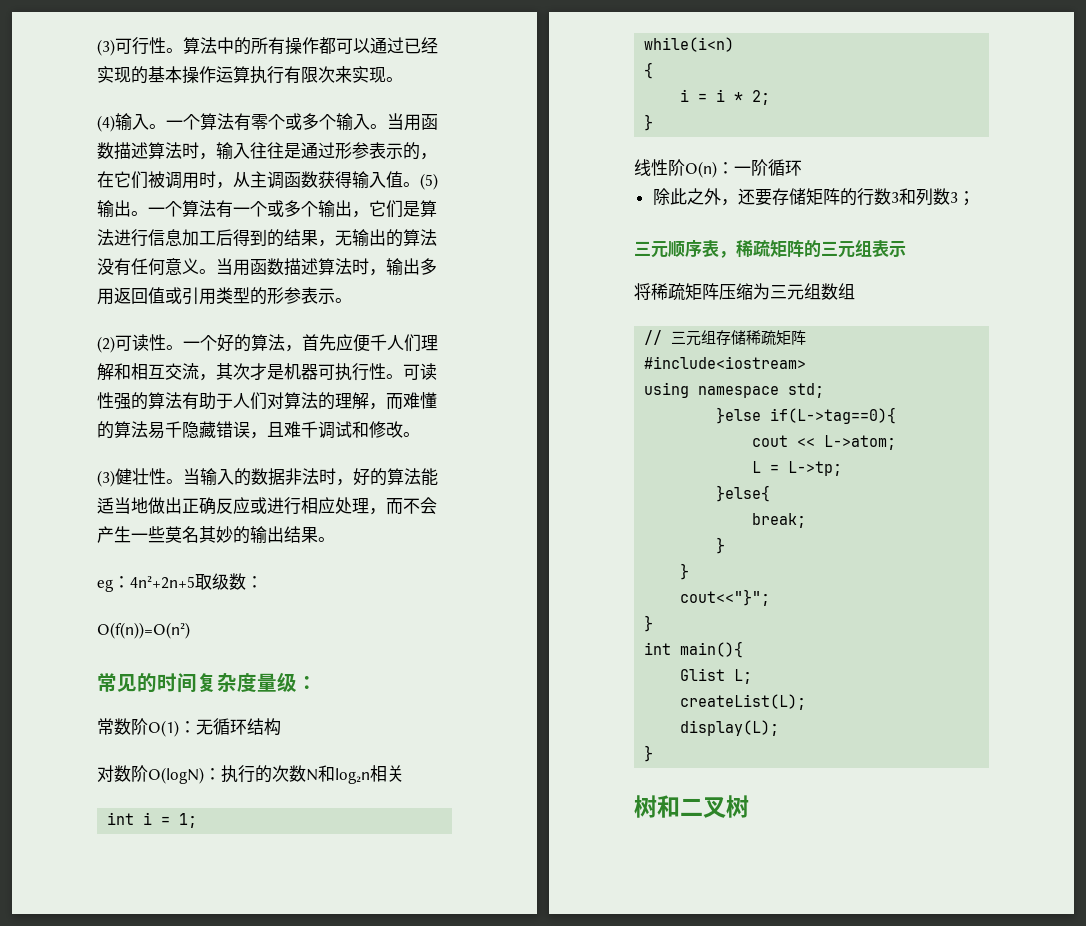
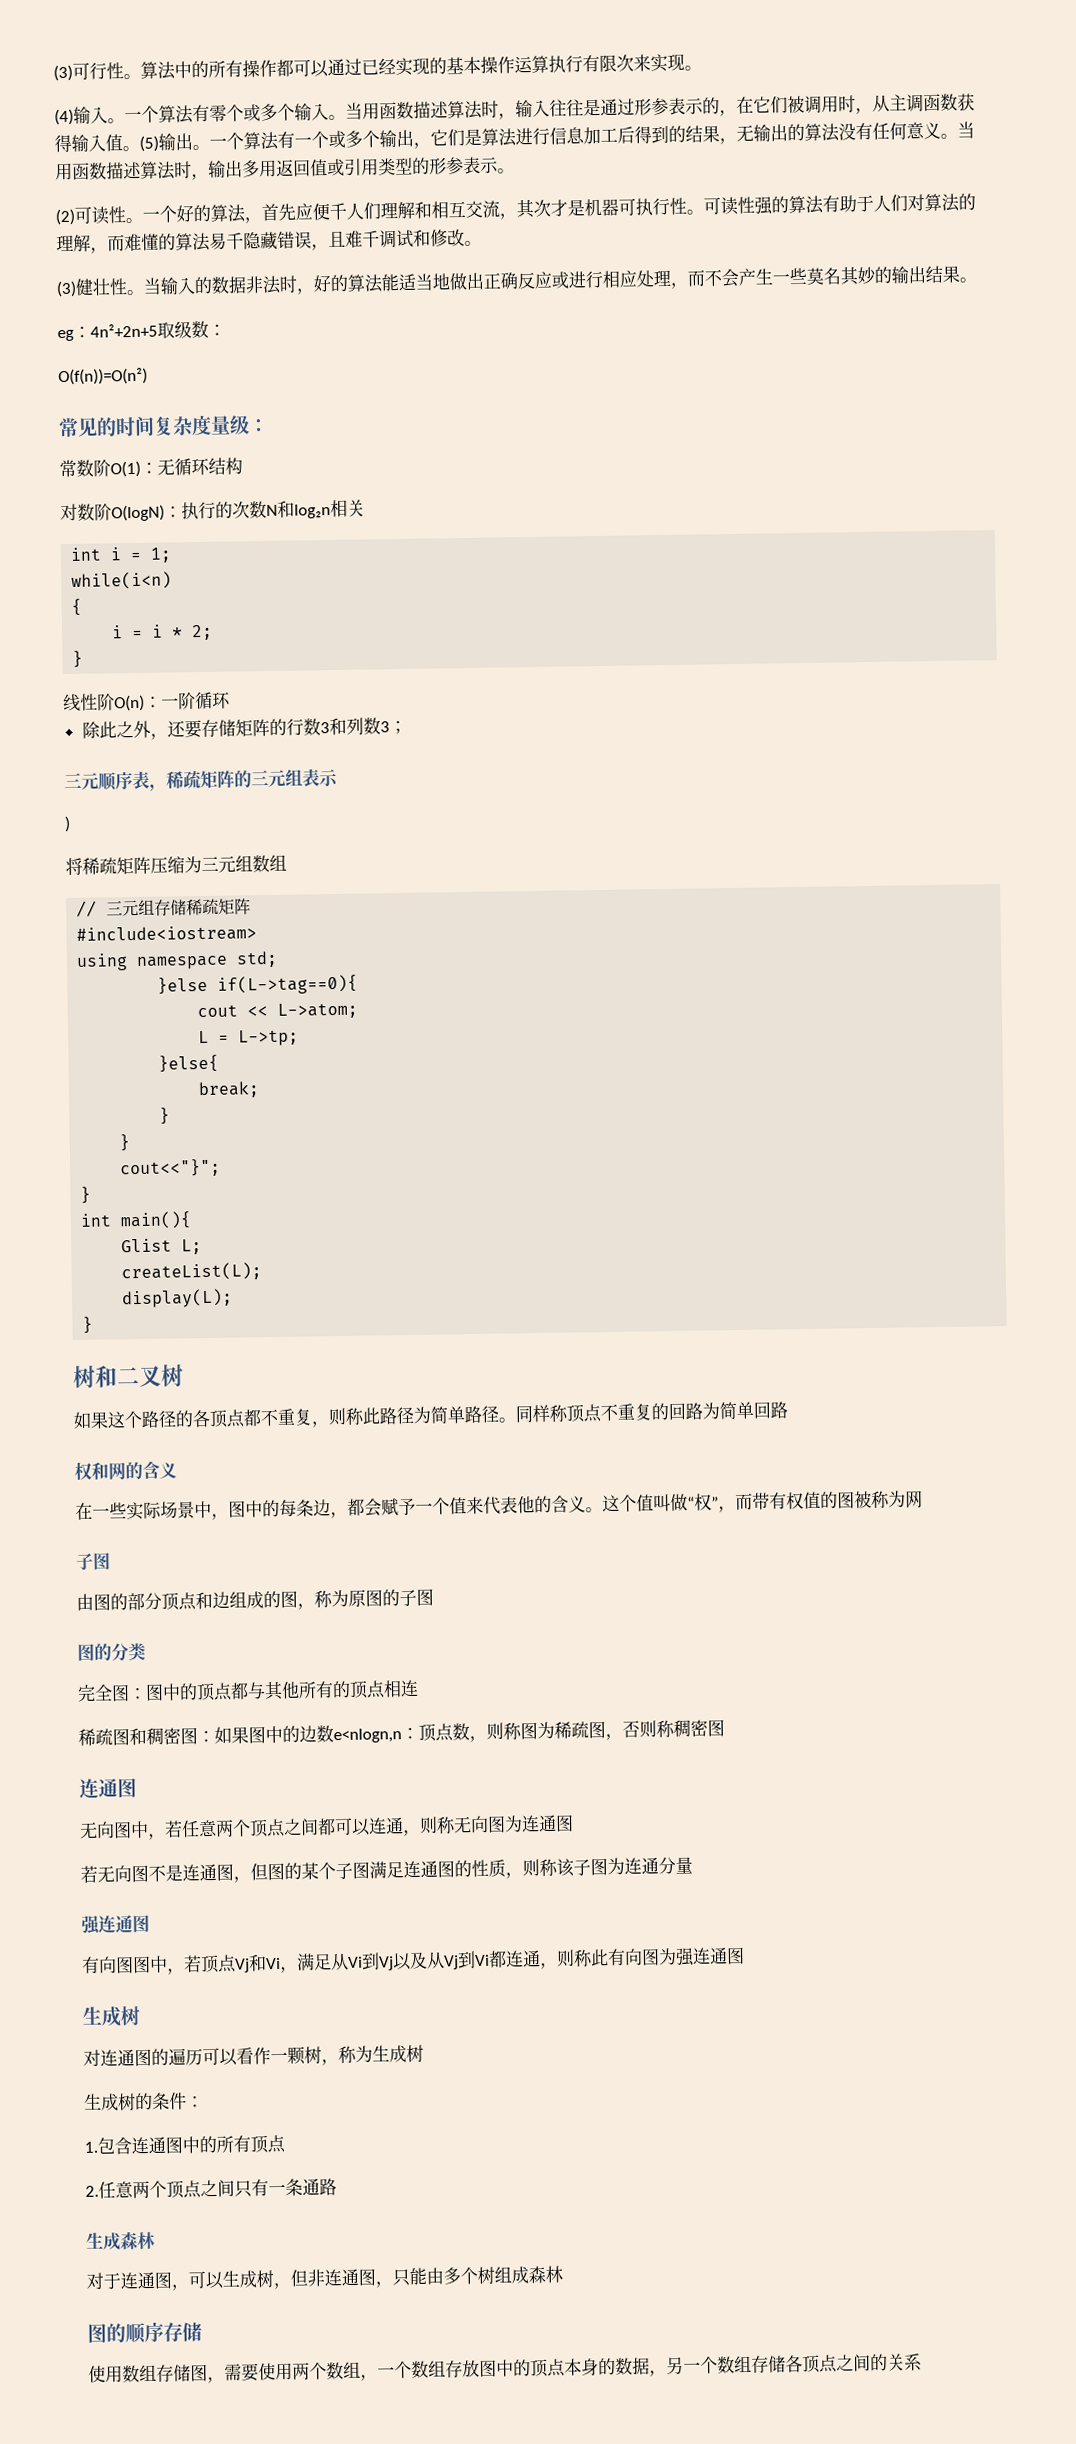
(906, 249) none -> [64,815,71,833] // )
(749, 806) none -> [73,1401,788,1429] [74,1460,177,1480] [75,1490,923,1521] [75,1552,111,1570] [76,1588,434,1611] [77,1642,146,1662] [77,1679,419,1702] [78,1719,725,1746] [79,1778,137,1799] [79,1814,574,1840] [80,1856,693,1883] [81,1914,150,1935] [81,1946,745,1975] [82,2006,141,2027] [83,2044,424,2067] [84,2092,204,2111] [84,2134,286,2155] [85,2178,337,2199] [86,2231,155,2251] [86,2265,563,2291] [87,2321,202,2344] [88,2353,922,2384] // 如果这个路径的各顶点都不重复，则称此路径为简单路径。同样称顶点不重复的回路为简单回路 // 权和网的含义 // 在一些实际场景中，图中的每条边，都会赋予一个值来代表他的含义。这个值叫做“权”，而带有权值的图被称为网 // 子图 // 由图的部分顶点和边组成的图，称为原图的子图 // 图的分类 // 完全图：图中的顶点都与其他所有的顶点相连 // 稀疏图和稠密图：如果图中的边数e<nlogn,n：顶点数，则称图为稀疏图，否则称稠密图 // 连通图 // 无向图中，若任意两个顶点之间都可以连通，则称无向图为连通图 // 若无向图不是连通图，但图的某个子图满足连通图的性质，则称该子图为连通分量 // 强连通图 // 有向图图中，若顶点Vj和Vi，满足从Vi到Vj以及从Vj到Vi都连通，则称此有向图为强连通图 // 生成树 // 对连通图的遍历可以看作一颗树，称为生成树 // 生成树的条件： // 1.包含连通图中的所有顶点 // 2.任意两个顶点之间只有一条通路 // 生成森林 // 对于连通图，可以生成树，但非连通图，只能由多个树组成森林 // 图的顺序存储 // 使用数组存储图，需要使用两个数组，一个数组存放图中的顶点本身的数据，另一个数组存储各顶点之间的关系

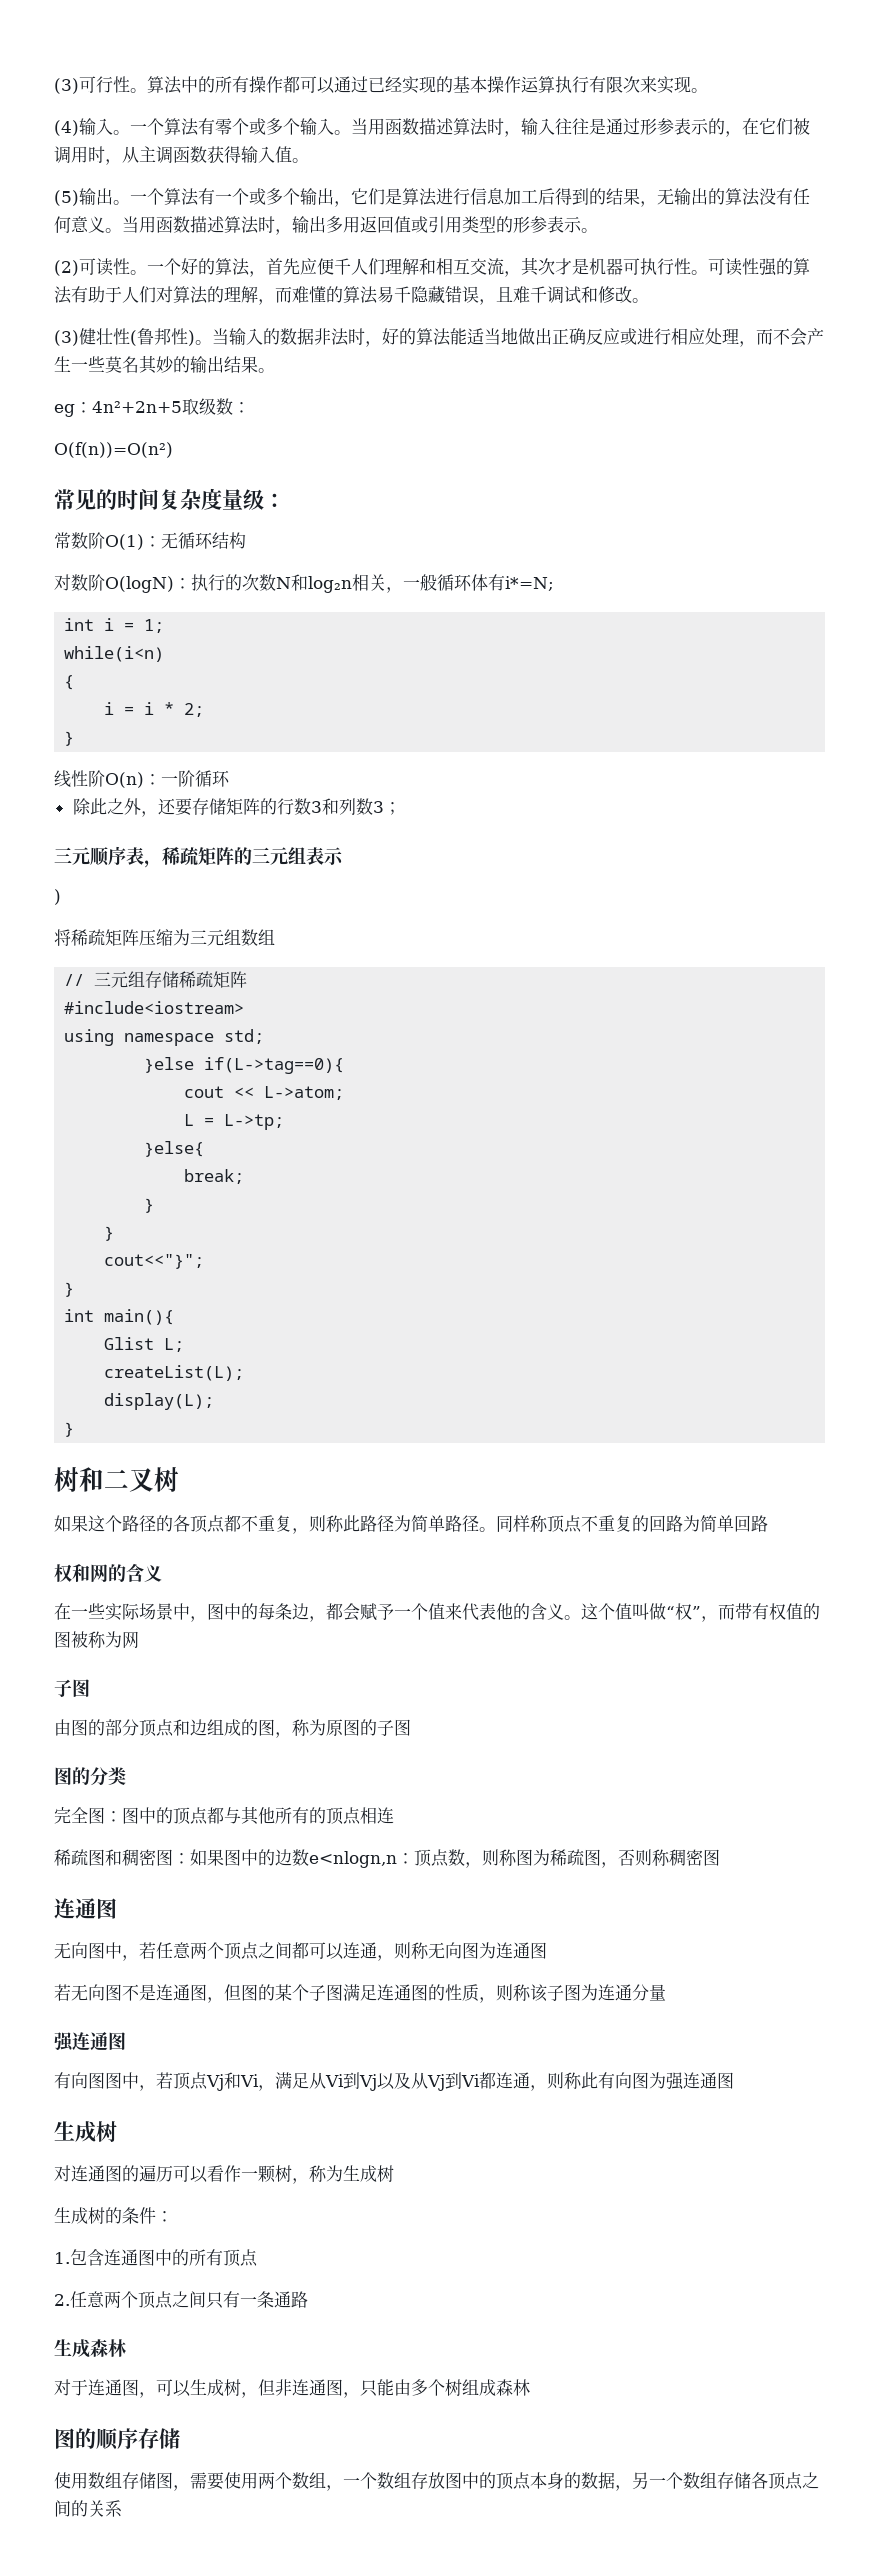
(140, 148) none -> (309, 160) //
(128, 287) none -> [130,328,195,346] (鲁邦性)
(365, 508) none -> [386,574,554,593] ，一般循环体有i*=N;

